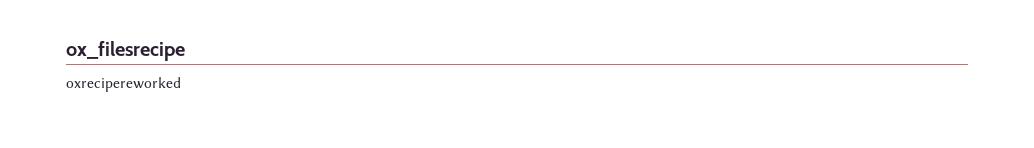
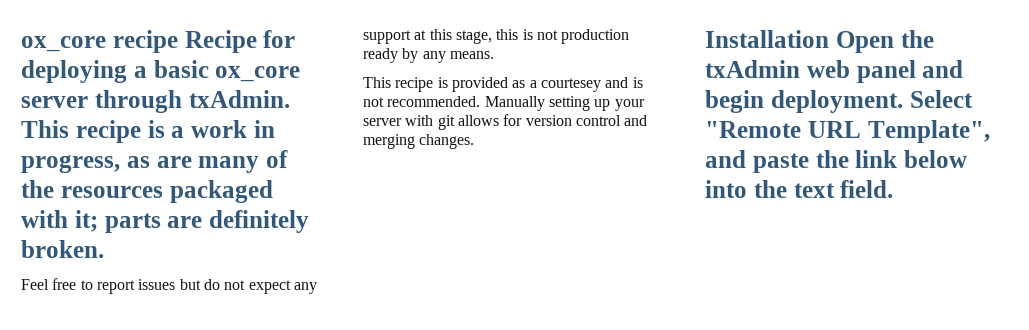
[66,41,185,61] [66,77,181,92] ox_filesrecipe // oxrecipereworked -> [21,30,296,53] [21,60,301,83] [21,90,290,113] [21,120,275,143] [21,150,288,173] [21,180,273,203] [21,210,309,233] [21,240,104,258] [21,278,317,294] [363,29,630,44] [363,48,494,63] [363,77,643,92] [363,96,645,111] [363,114,648,130] [363,134,475,149] [705,30,934,53] [705,60,964,83] [705,90,973,113] [705,120,990,143] [705,150,967,173] [705,180,894,198] ox_core recipe Recipe for deploying a basic ox_core server through txAdmin. This recipe is a work in progress, as are many of the resources packaged with it; parts are definitely broken. // Feel free to report issues but do not expect any support at this stage, this is not production ready by any means. // This recipe is provided as a courtesey and is not recommended. Manually setting up your server with git allows for version control and merging changes. // Installation Open the txAdmin web panel and begin deployment. Select "Remote URL Template", and paste the link below into the text field.

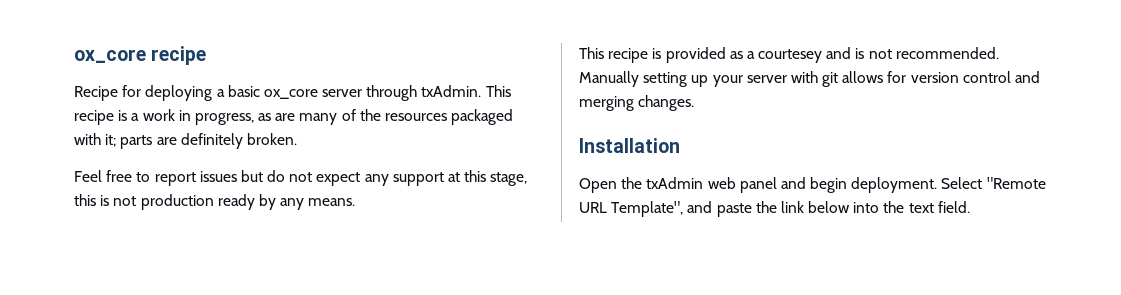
(178, 41) none -> (207, 55) //
(829, 39) none -> (680, 145) //

